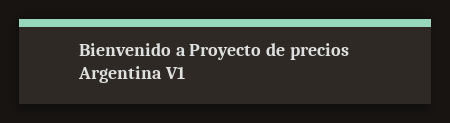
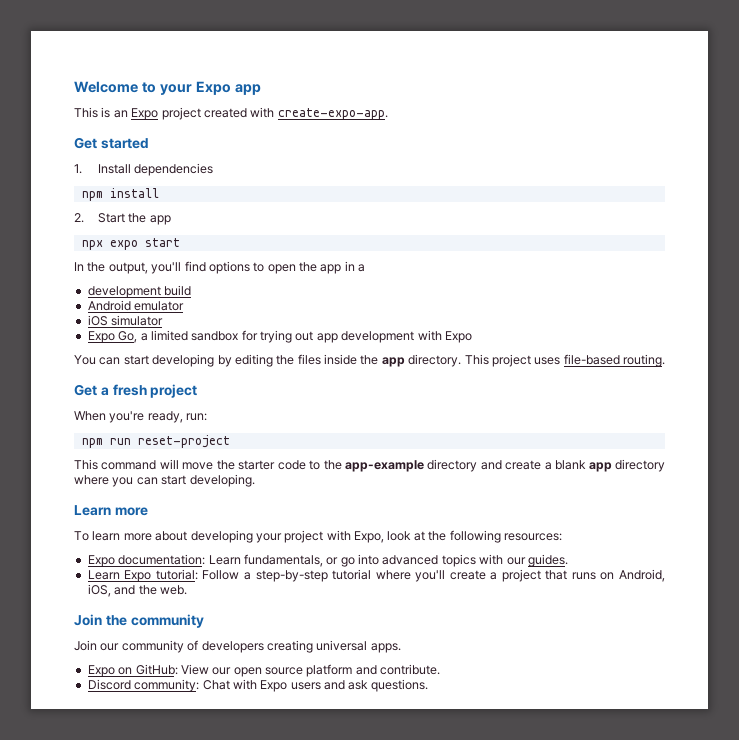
[79,43,349,60] [78,66,185,83] Bienvenido a Proyecto de precios Argentina V1 -> [74,81,261,95] [74,107,388,120] [74,137,149,149] [74,163,214,176] [81,188,159,201] [74,213,171,225] [81,238,180,250] [74,261,366,274] [87,285,192,298] [87,300,185,311] [87,315,164,326] [87,330,472,343] [74,354,665,367] [74,384,198,398] [74,411,208,423] [81,435,230,448] [74,459,665,472] [74,474,255,487] [74,505,148,516] [74,530,562,543] [87,554,568,567] [87,569,665,582] [87,584,187,597] [74,614,204,628] [74,640,401,653] [87,664,441,677] [87,679,428,692] Welcome to your Expo app // This is an Expo project created with create-expo-app. // Get started // 1. Install dependencies // npm install // 2. Start the app // npx expo start // In the output, you'll find options to open the app in a // development build // Android emulator // iOS simulator // Expo Go, a limited sandbox for trying out app development with Expo // You can start developing by editing the files inside the app directory. This project uses file-based routing. // Get a fresh project // When you're ready, run: // npm run reset-project // This command will move the starter code to the app-example directory and create a blank app directory where you can start developing. // Learn more // To learn more about developing your project with Expo, look at the following resources: // Expo documentation: Learn fundamentals, or go into advanced topics with our guides. // Learn Expo tutorial: Follow a step-by-step tutorial where you'll create a project that runs on Android, iOS, and the web. // Join the community // Join our community of developers creating universal apps. // Expo on GitHub: View our open source platform and contribute. // Discord community: Chat with Expo users and ask questions.

